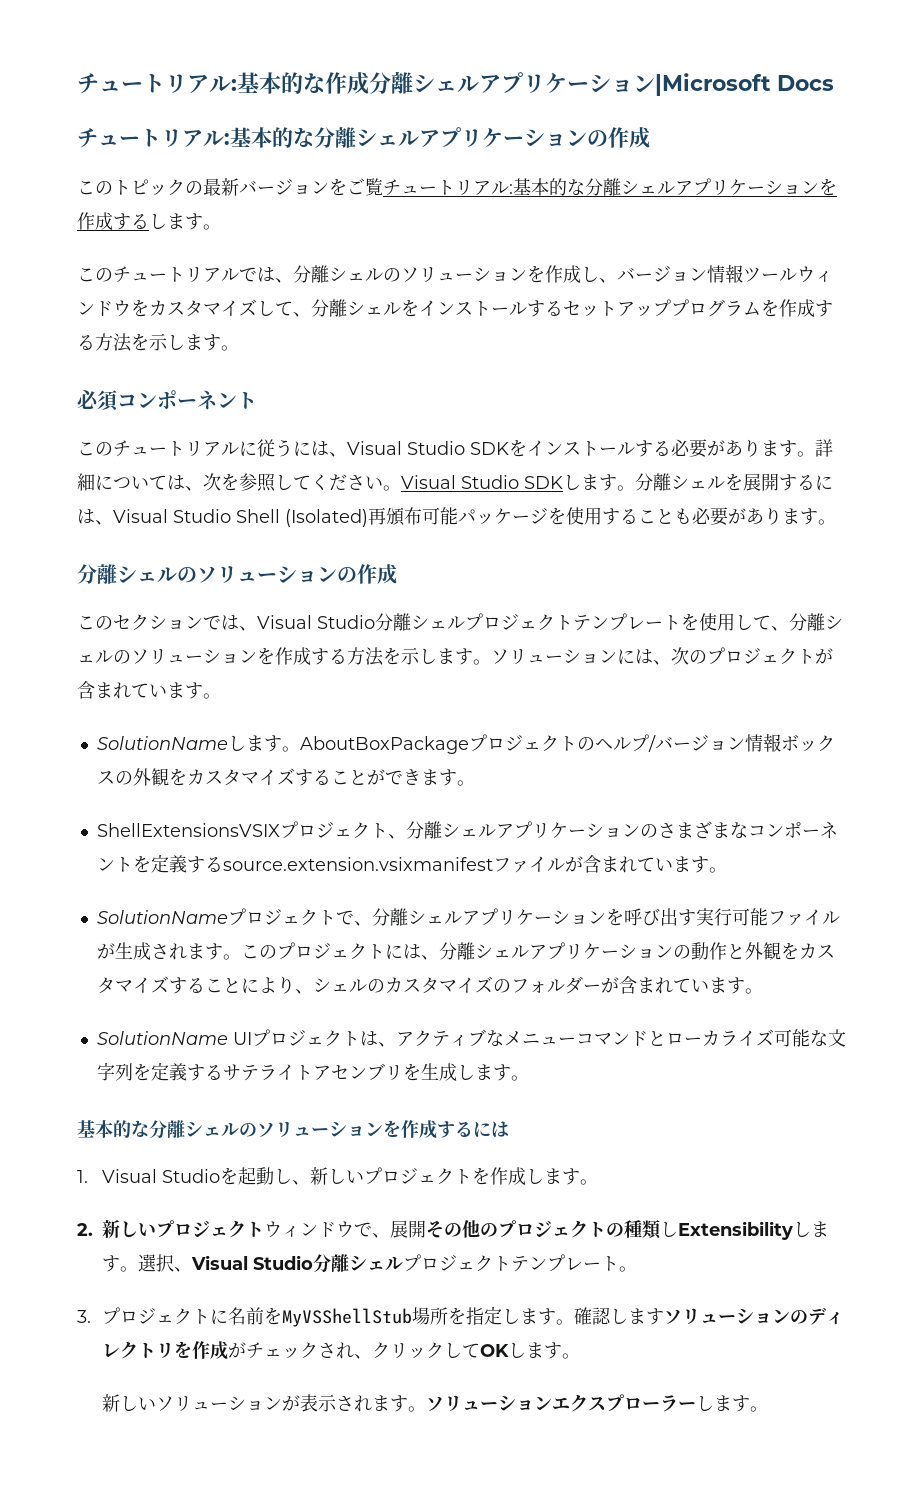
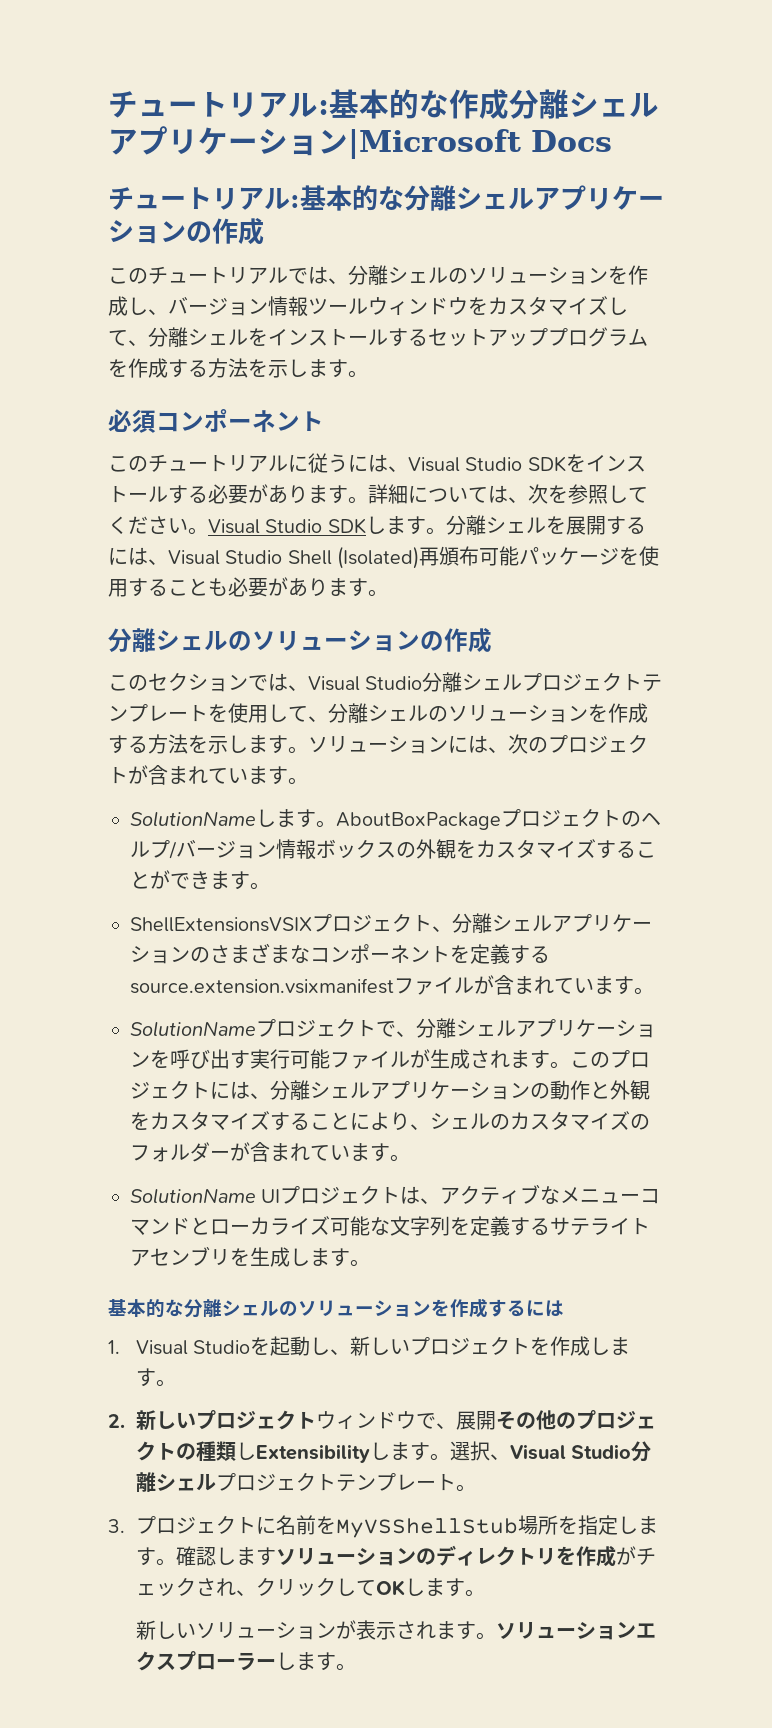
[77,178,837,196] [77,212,221,230] // このトピックの最新バージョンをご覧チュートリアル:基本的な分離シェルアプリケーションを作成するします。 -> (264, 231) none

